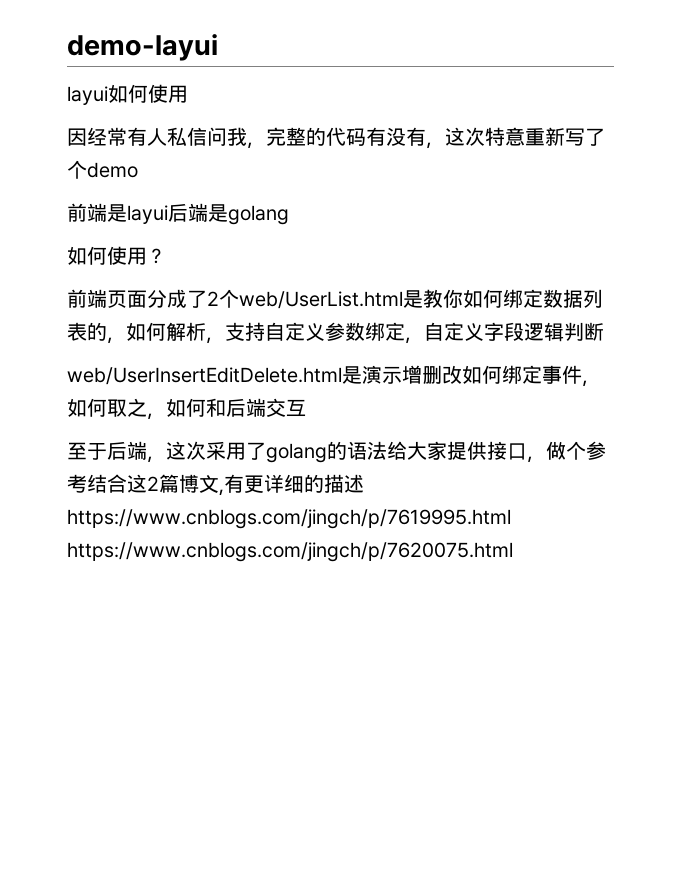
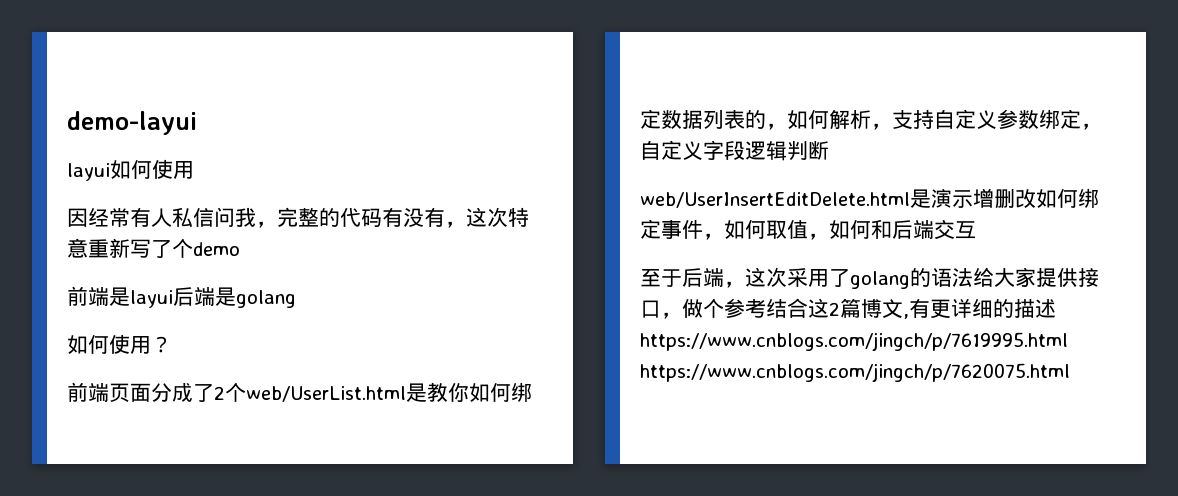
[127,398,147,417] 之 -> [787,220,808,239] 值

